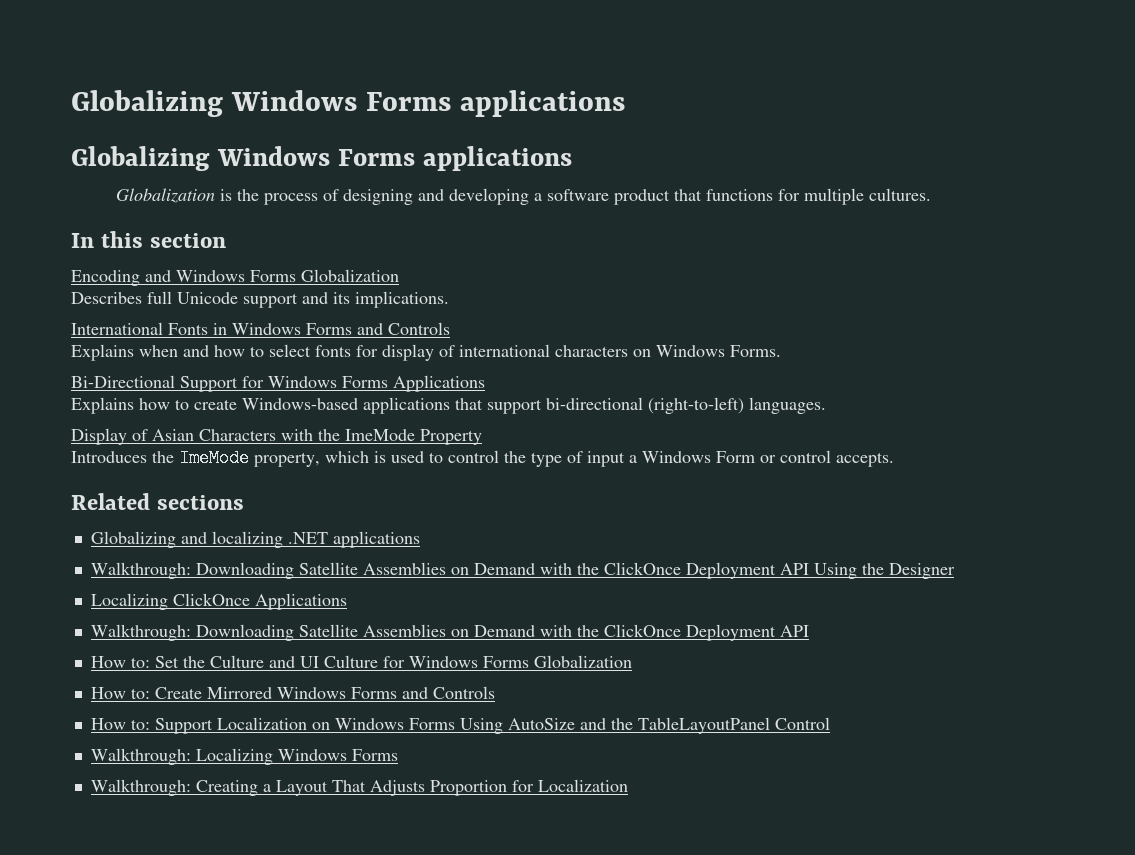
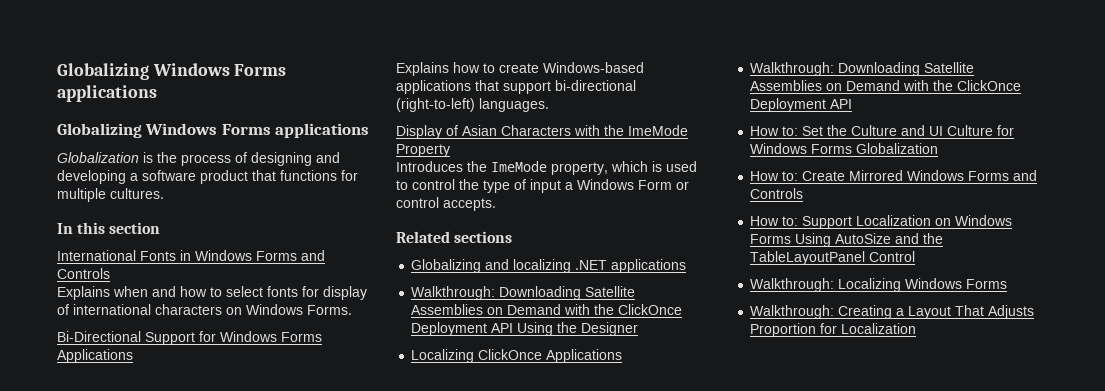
[71,269,399,286] [71,291,449,308] // Encoding and Windows Forms Globalization // Describes full Unicode support and its implications. -> (161, 228) none

